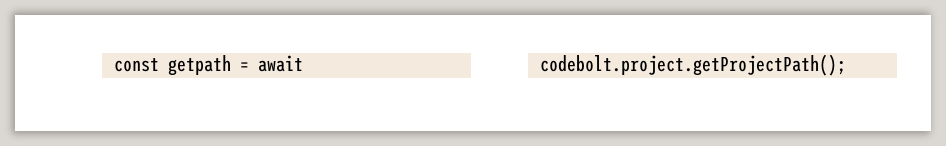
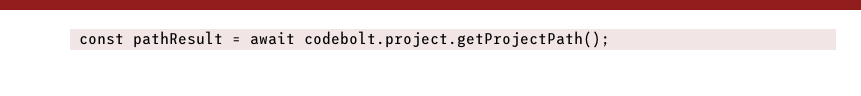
[167,55,231,76] getpath -> [133,31,224,48] pathResult

